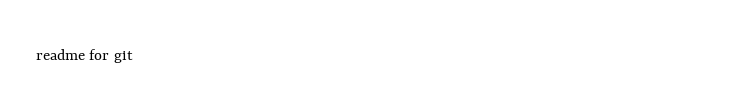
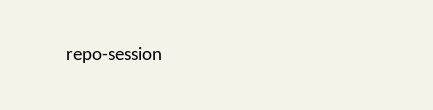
[36,49,133,63] readme for git -> [66,47,162,63] repo-session

